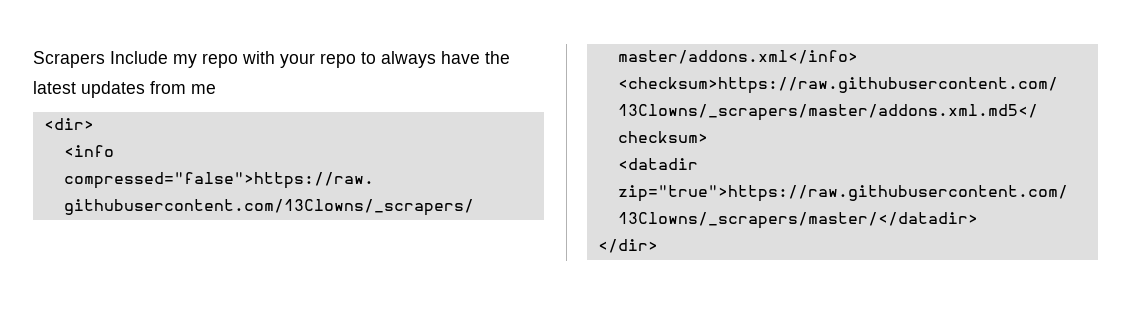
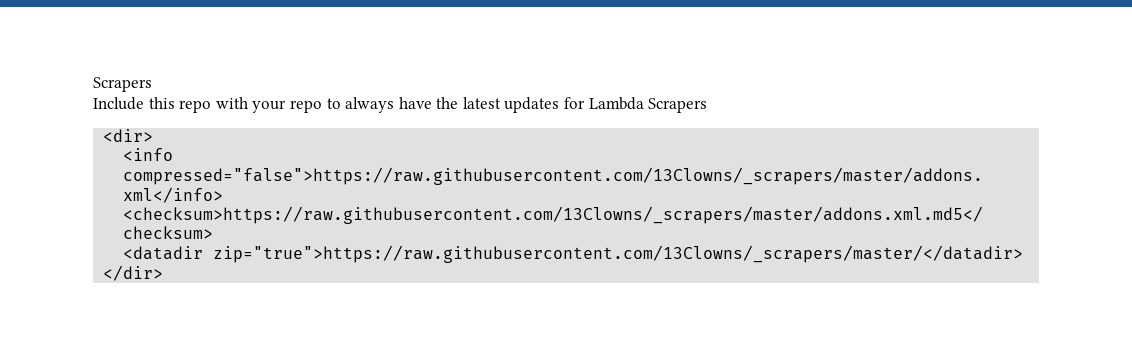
[33,51,197,68] Scrapers Include my -> [93,77,152,92] [93,97,175,110] Scrapers // Include this
[150,81,216,94] from me -> [564,97,708,113] for Lambda Scrapers

